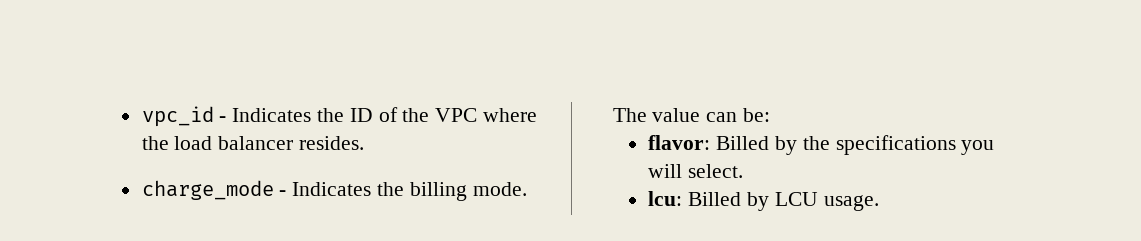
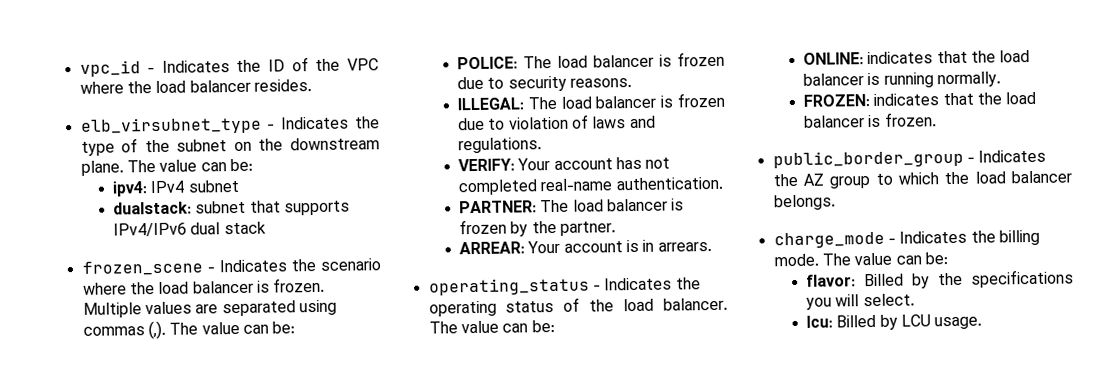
(365, 143) none -> [80,116,381,135] [80,137,380,156] [80,158,253,176] [111,179,239,197] [112,200,350,216] [112,221,266,237] [81,258,381,276] [82,277,326,295] [82,299,337,318] [82,320,296,340] [456,51,725,70] [456,75,632,92] [456,92,725,111] [457,114,656,131] [457,137,542,154] [457,156,671,172] [457,176,723,196] [458,198,685,214] [458,219,616,237] [458,239,712,255] [428,277,701,296] [428,297,728,317] [428,320,555,334] [802,50,1031,65] [802,71,1001,88] [802,91,1037,107] [803,112,937,128] [772,149,1047,169] [772,170,1072,189] [773,194,836,211] // elb_virsubnet_type - Indicates the type of the subnet on the downstream plane. The value can be: // ipv4: IPv4 subnet // dualstack: subnet that supports IPv4/IPv6 dual stack // frozen_scene - Indicates the scenario where the load balancer is frozen. Multiple values are separated using commas (,). The value can be: // POLICE: The load balancer is frozen due to security reasons. // ILLEGAL: The load balancer is frozen due to violation of laws and regulations. // VERIFY: Your account has not completed real-name authentication. // PARTNER: The load balancer is frozen by the partner. // ARREAR: Your account is in arrears. // operating_status - Indicates the operating status of the load balancer. The value can be: // ONLINE: indicates that the load balancer is running normally. // FROZEN: indicates that the load balancer is frozen. // public_border_group - Indicates the AZ group to which the load balancer belongs.

